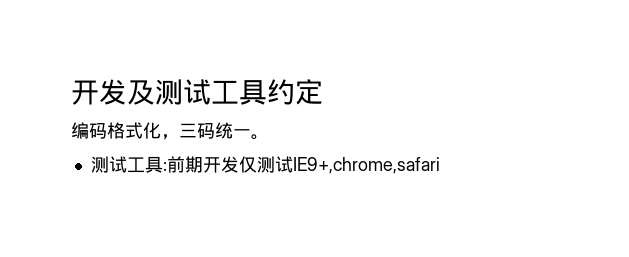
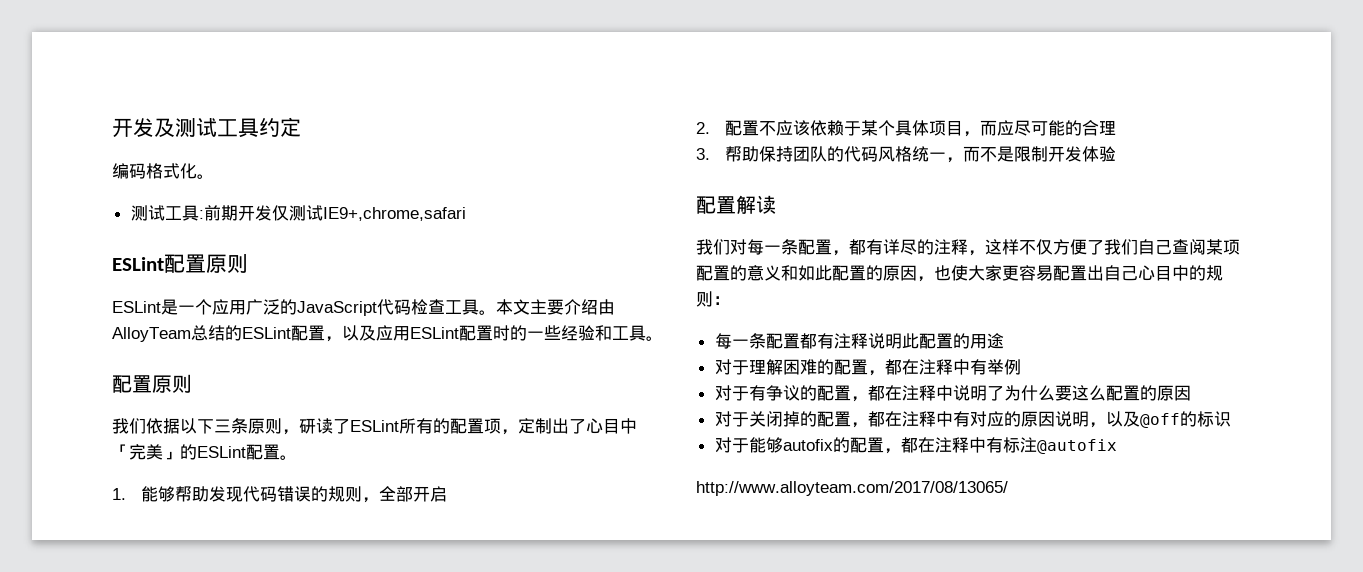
[161,122,251,140] ，三码统一 -> (197, 171) none
(440, 165) none -> [112,254,248,273] [112,299,615,316] [112,325,663,342] [112,374,192,393] [112,418,637,435] [112,444,297,460] [112,486,447,503] [696,120,1116,137] [696,146,1116,163] [696,195,776,214] [696,239,1240,256] [696,265,1223,282] [696,291,730,307] [714,333,1004,349] [714,359,1021,376] [714,385,1191,402] [714,411,1231,428] [714,437,1117,454] [696,481,1008,496] // ESLint配置原则 // ESLint是一个应用广泛的JavaScript代码检查工具。本文主要介绍由AlloyTeam总结的ESLint配置，以及应用ESLint配置时的一些经验和工具。 // 配置原则 // 我们依据以下三条原则，研读了ESLint所有的配置项，定制出了心目中「完美」的ESLint配置。 // 1.能够帮助发现代码错误的规则，全部开启 // 2.配置不应该依赖于某个具体项目，而应尽可能的合理 // 3.帮助保持团队的代码风格统一，而不是限制开发体验 // 配置解读 // 我们对每一条配置，都有详尽的注释，这样不仅方便了我们自己查阅某项配置的意义和如此配置的原因，也使大家更容易配置出自己心目中的规则： // 每一条配置都有注释说明此配置的用途 // 对于理解困难的配置，都在注释中有举例 // 对于有争议的配置，都在注释中说明了为什么要这么配置的原因 // 对于关闭掉的配置，都在注释中有对应的原因说明，以及@off的标识 // 对于能够autofix的配置，都在注释中有标注@autofix // http://www.alloyteam.com/2017/08/13065/

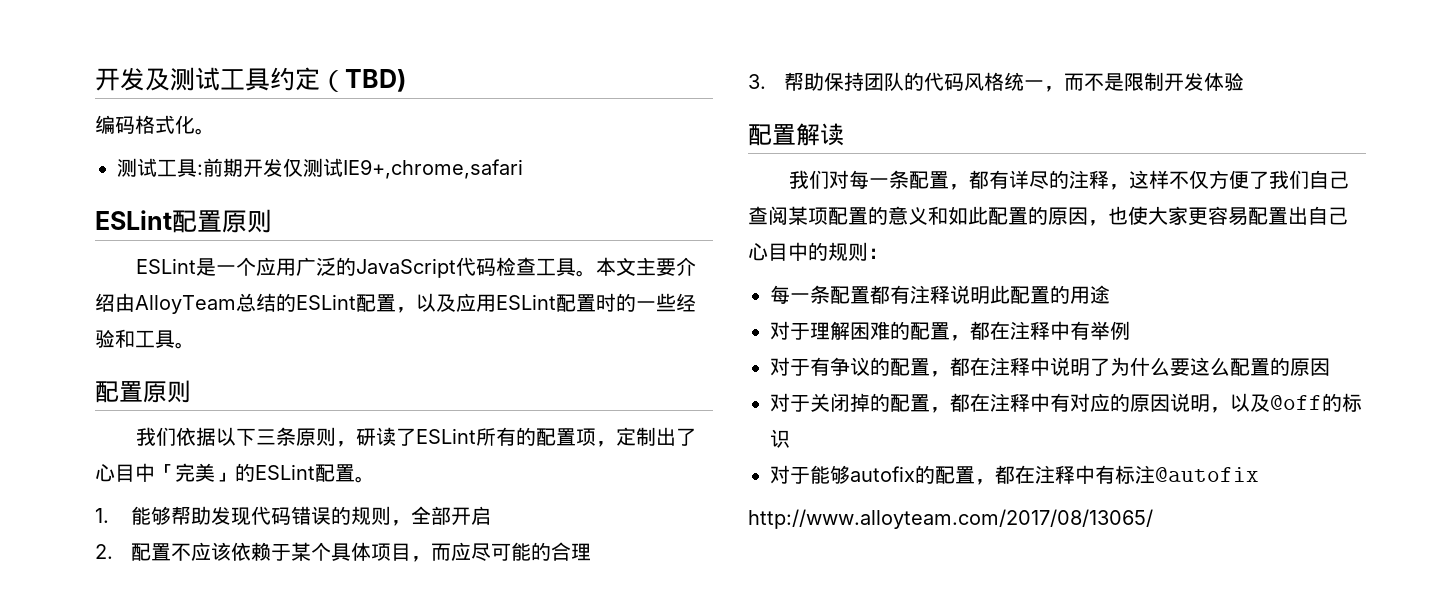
(301, 127) none -> [320,69,406,92] （TBD)

